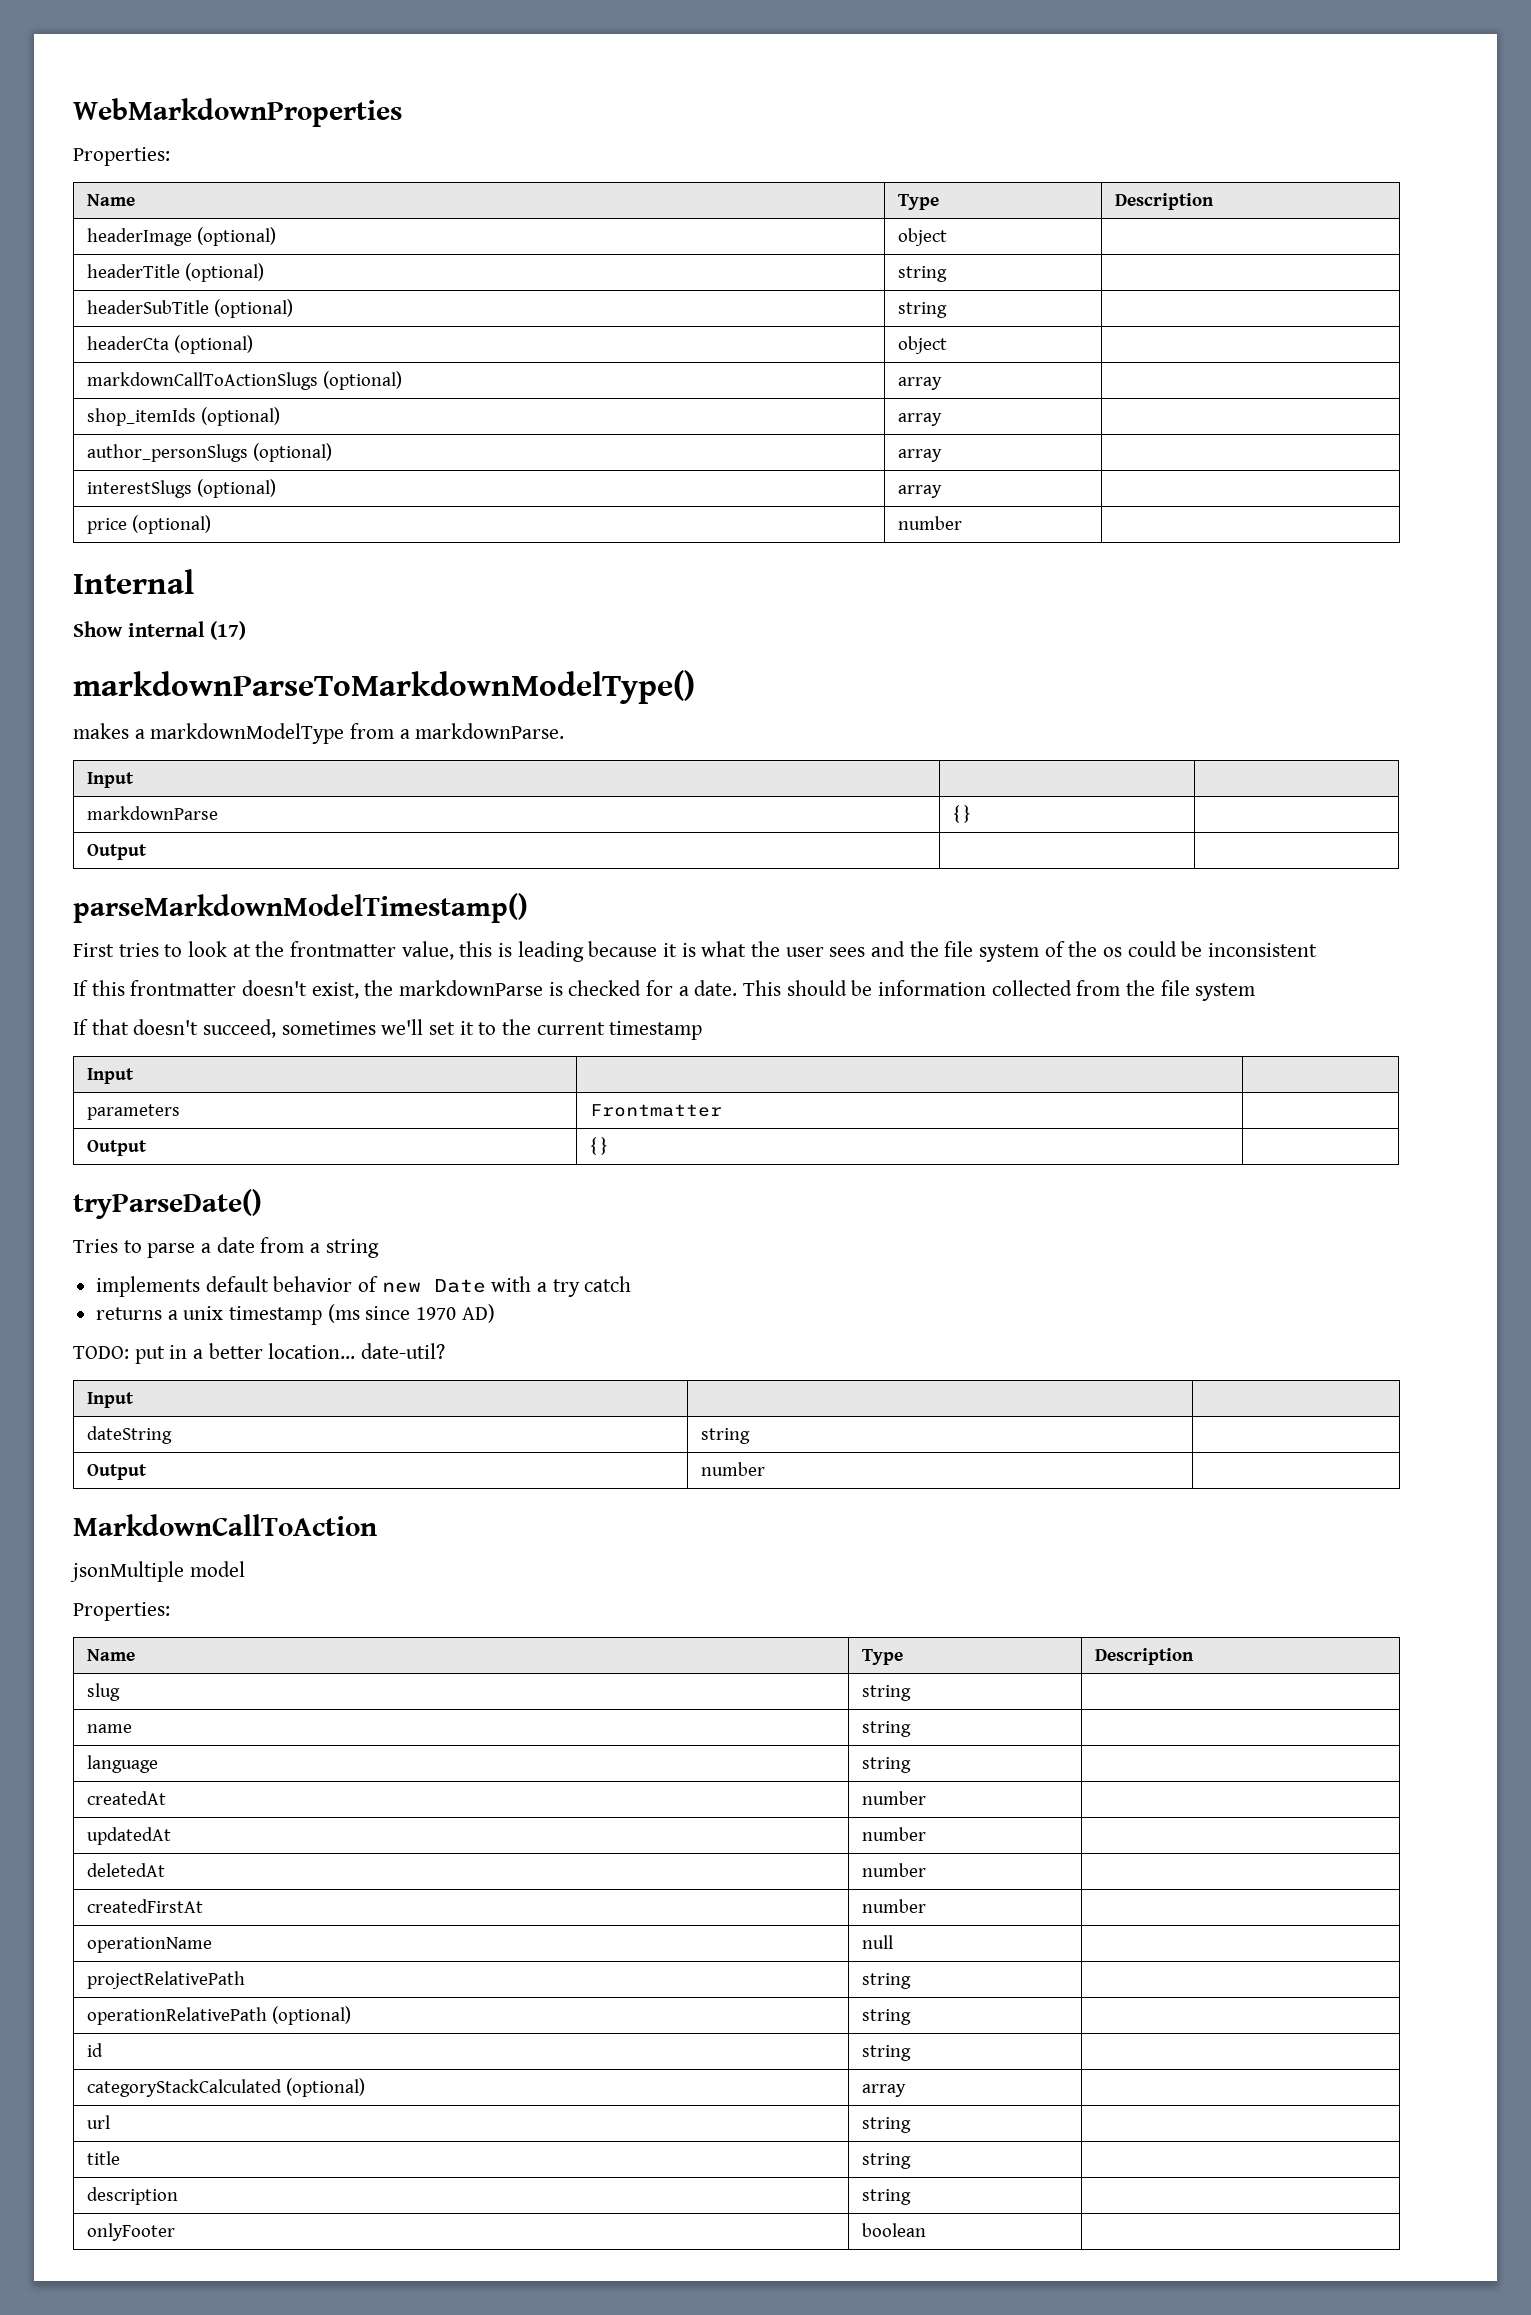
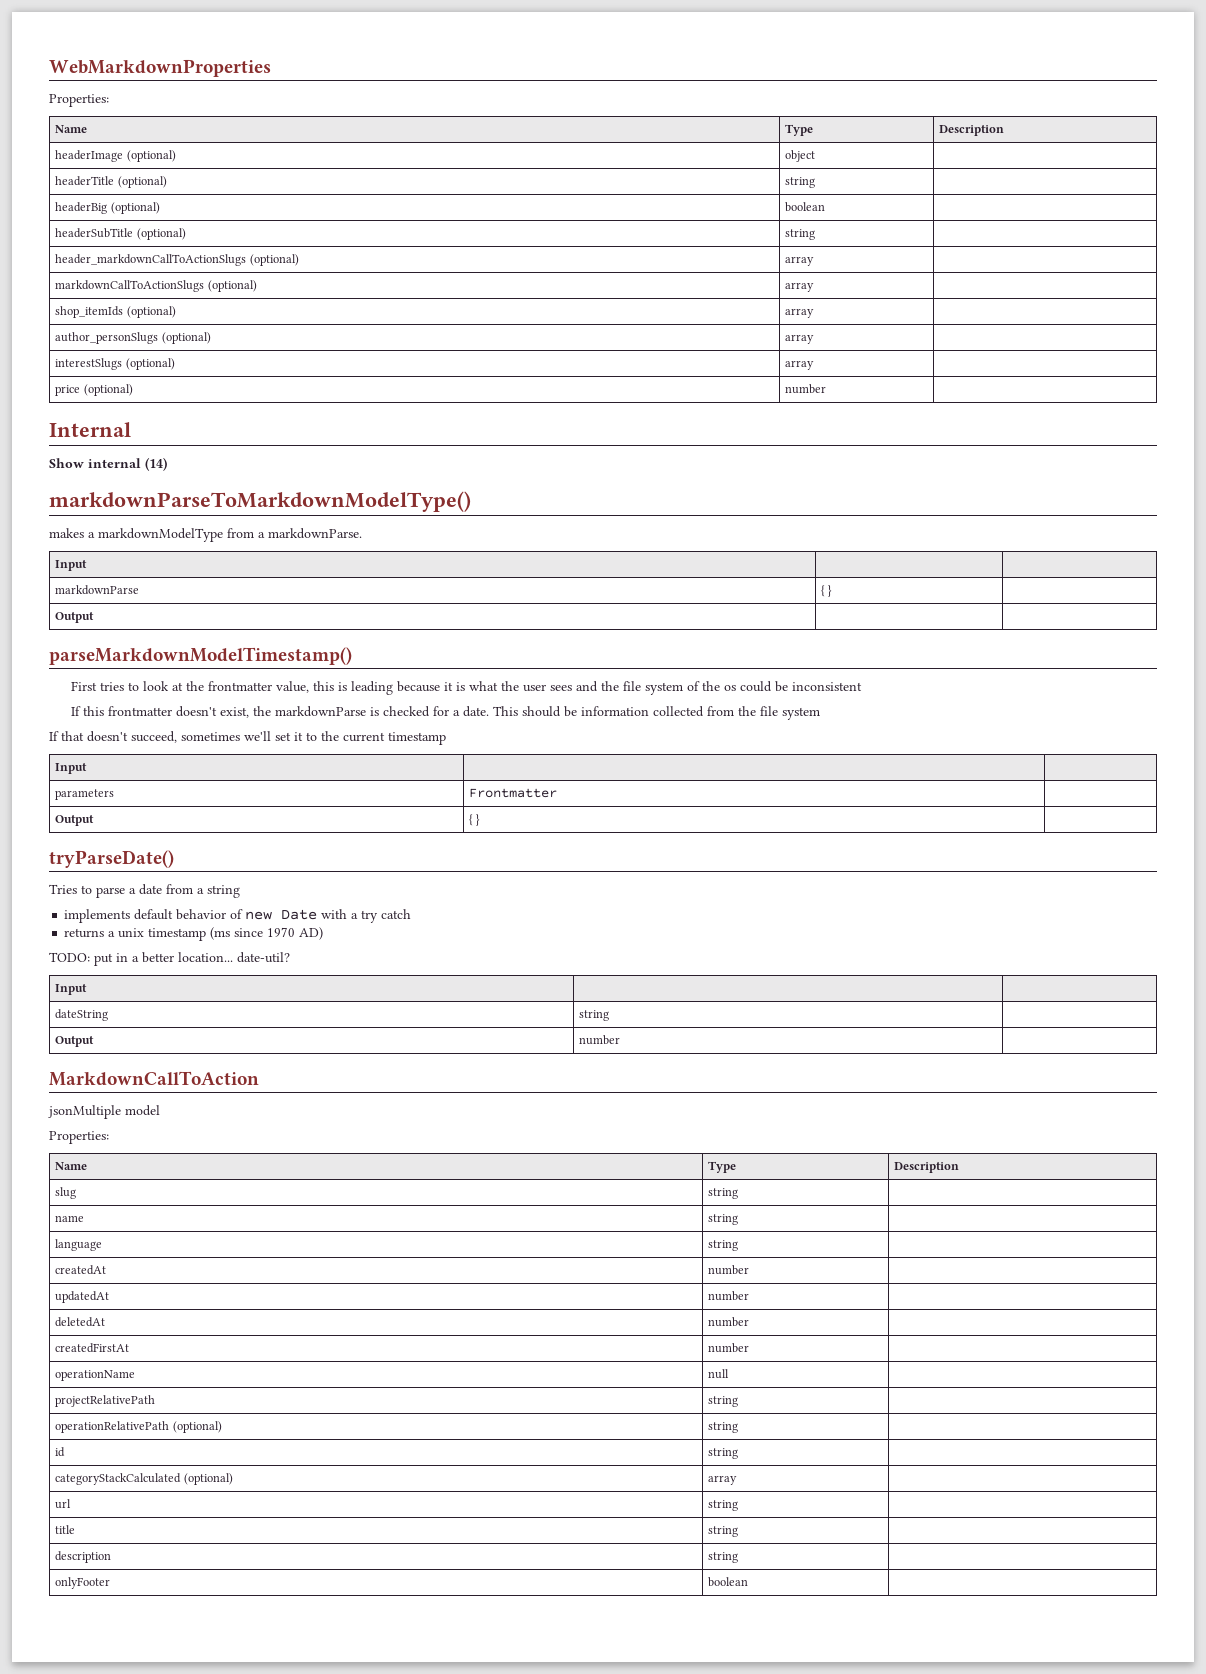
(947, 274) none -> [55,202,160,214] [785,202,826,212] // headerBig (optional) | boolean |
[86,335,253,354] [897,336,947,354] headerCta (optional) | object -> [55,254,299,266] [785,256,815,266] header_markdownCallToActionSlugs (optional) | array
[210,621,247,640] (17) -> [145,457,167,471] (14)

